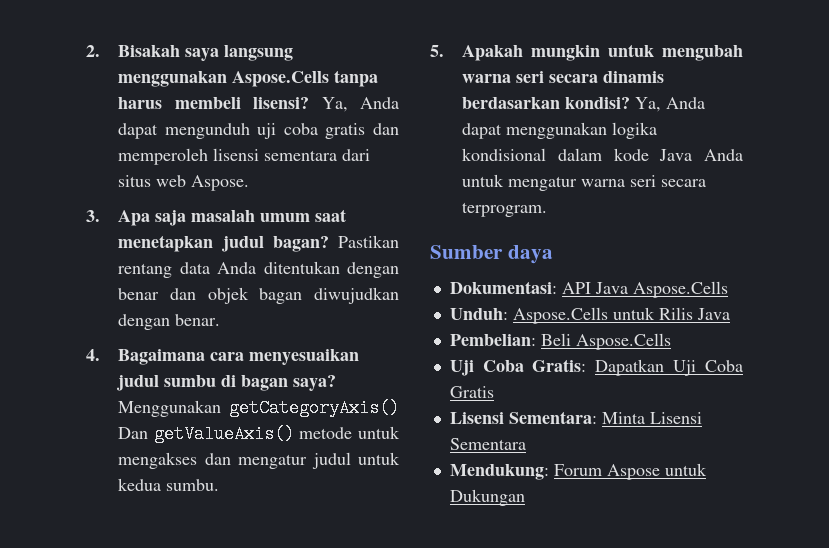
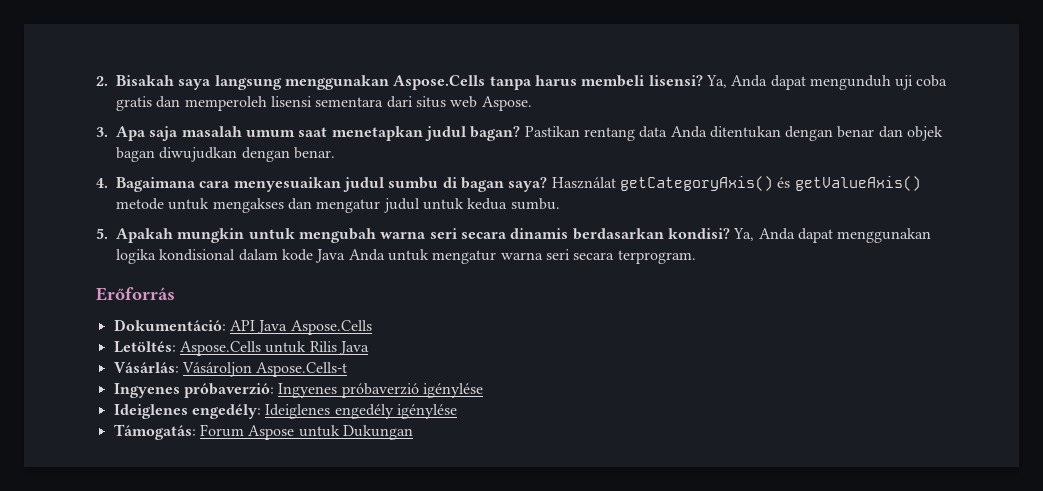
[118,399,399,417] [118,427,149,439] Menggunakan getCategoryAxis() Dan -> [551,176,791,191] Használat getCategoryAxis() és
[430,245,553,264] [449,281,557,294] Sumber daya // Dokumentasi: -> [96,287,175,301] [113,319,226,331] Erőforrás // Dokumentáció:
[449,308,508,320] Unduh: -> [113,341,176,353] Letöltés:
[449,333,671,350] [449,359,743,376] [449,386,494,398] [449,411,702,424] [449,438,526,450] [449,464,549,480] Pembelian: Beli Aspose.Cells // Uji Coba Gratis: Dapatkan Uji Coba Gratis // Lisensi Sementara: Minta Lisensi Sementara // Mendukung: -> [113,362,348,377] [113,383,483,398] [113,404,457,419] [113,424,196,440] Vásárlás: Vásároljon Aspose.Cells-t // Ingyenes próbaverzió: Ingyenes próbaverzió igénylése // Ideiglenes engedély: Ideiglenes engedély igénylése // Támogatás:

